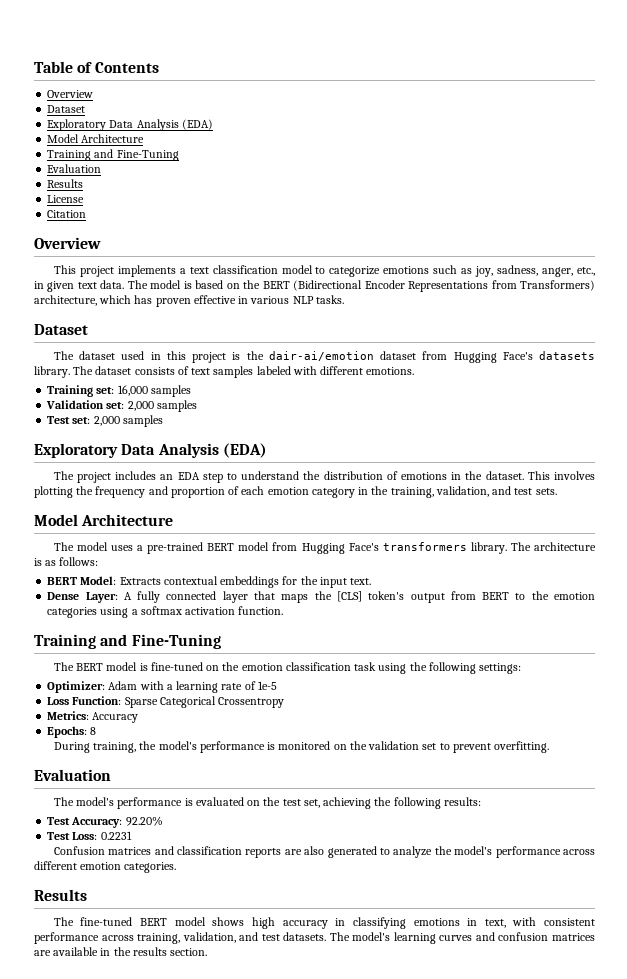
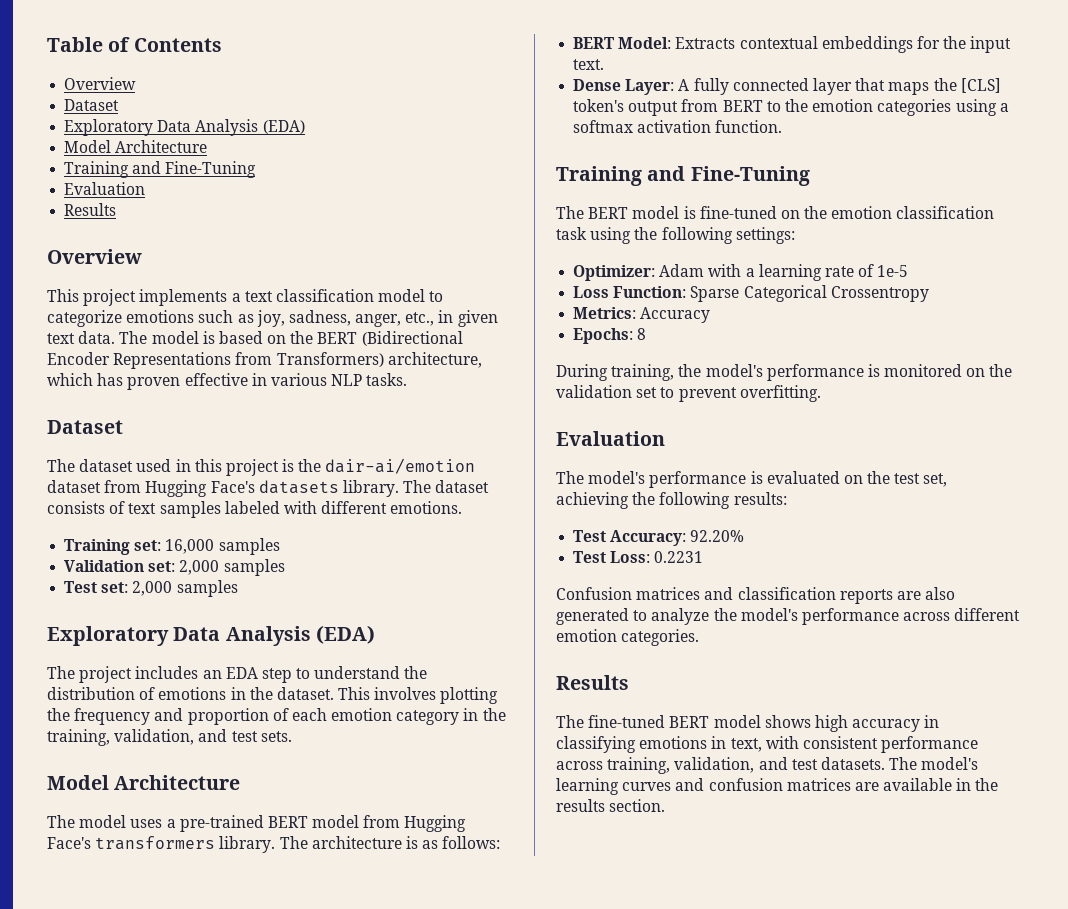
[47,195,85,203] [47,210,87,218] // License // Citation -> (117, 209) none

